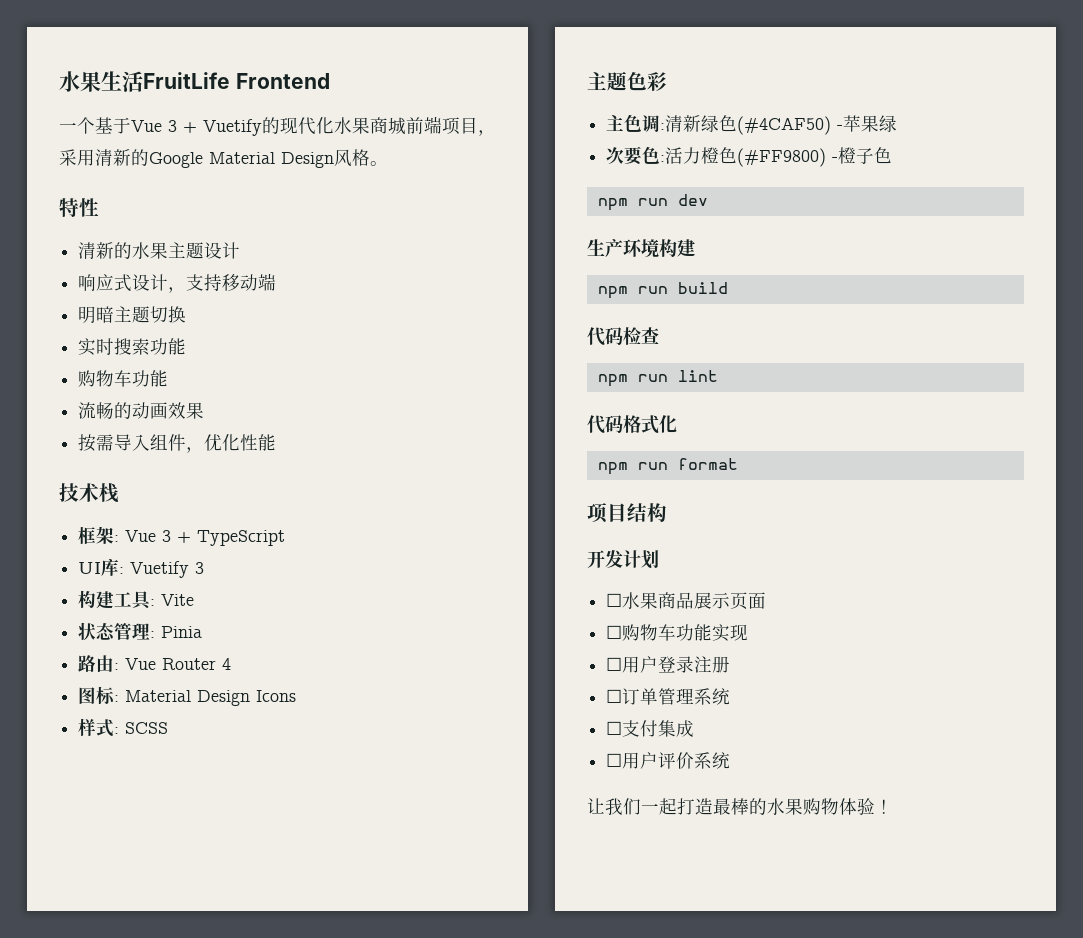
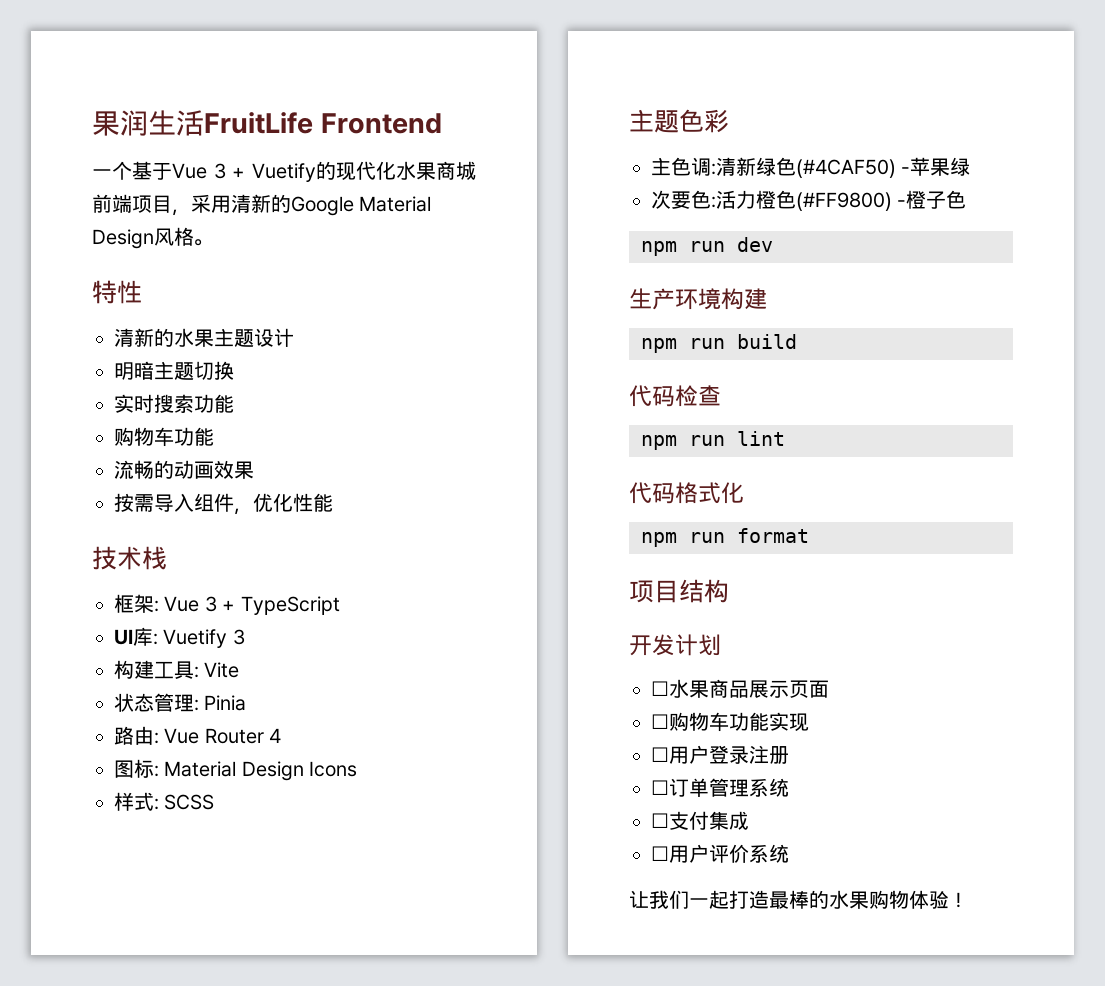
[59,71,101,92] 水果 -> [92,110,148,136] 果润
[78,273,277,293] // 响应式设计，支持移动端 -> (294, 337) none

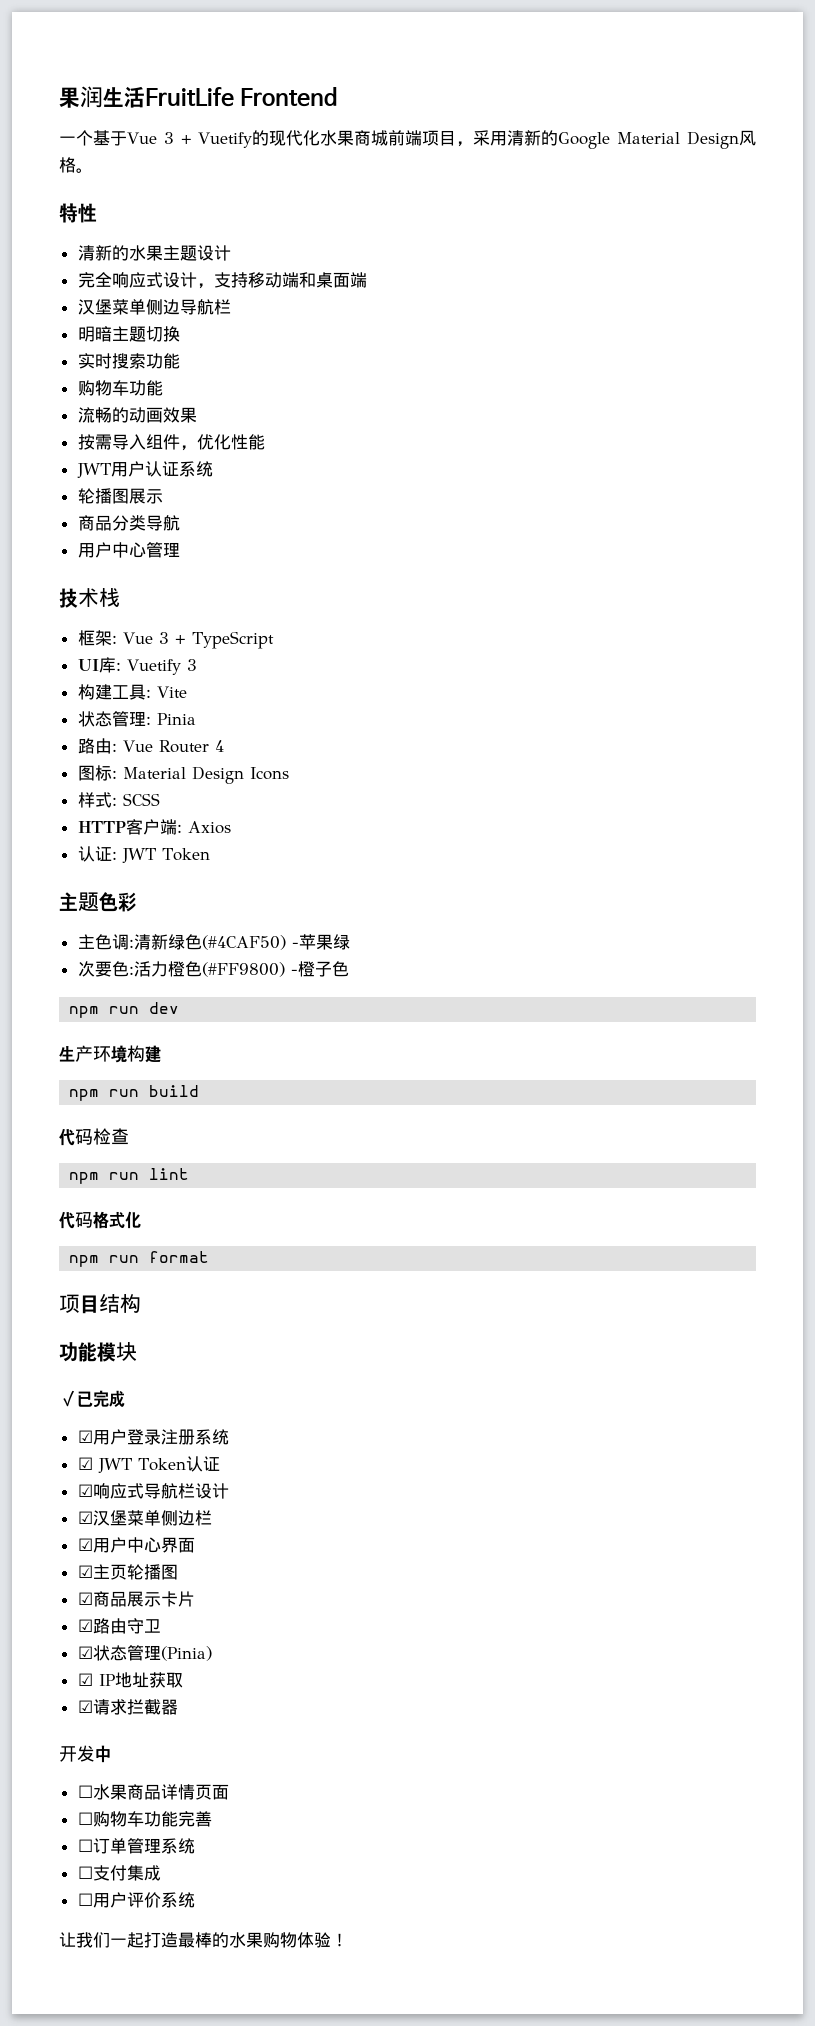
(294, 337) none -> [77,272,367,289] [77,299,231,315] // 完全响应式设计，支持移动端和桌面端 // 汉堡菜单侧边导航栏
(333, 502) none -> [76,461,213,478] [77,488,163,504] [77,515,180,531] [77,542,180,558] // JWT用户认证系统 // 轮播图展示 // 商品分类导航 // 用户中心管理
(215, 802) none -> [77,819,231,835] [77,846,210,863] // HTTP客户端: Axios // 认证: JWT Token
(729, 591) none -> [59,1342,137,1362] [59,1390,125,1408] [77,1429,229,1445] [77,1456,220,1473] [77,1483,229,1499] [77,1510,212,1526] [77,1537,195,1553] [77,1564,178,1580] [77,1591,195,1607] [77,1618,161,1634] [77,1645,212,1661] [77,1672,183,1688] [77,1699,178,1715] // 功能模块 // ✓已完成 // ☑用户登录注册系统 // ☑ JWT Token认证 // ☑响应式导航栏设计 // ☑汉堡菜单侧边栏 // ☑用户中心界面 // ☑主页轮播图 // ☑商品展示卡片 // ☑路由守卫 // ☑状态管理(Pinia) // ☑ IP地址获取 // ☑请求拦截器
[675,634,721,656] 计划 -> [95,1745,111,1763] 中
[749,680,789,698] 展示 -> [160,1784,195,1800] 详情
[769,712,809,732] [651,745,789,764] 实现 // ☐用户登录注册 -> [177,1811,212,1827] 完善

